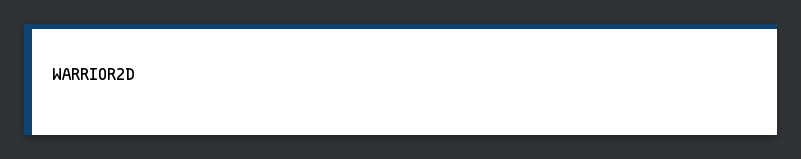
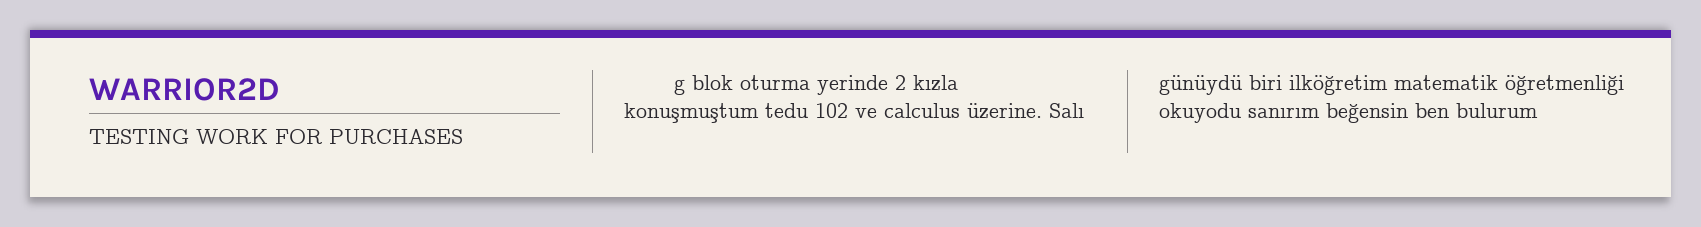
(135, 74) none -> [89,129,463,144] [673,75,958,95] [624,103,1084,123] [1159,75,1624,95] [1159,103,1538,123] // TESTING WORK FOR PURCHASES // g blok oturma yerinde 2 kızla konuşmuştum tedu 102 ve calculus üzerine. Salı günüydü biri ilköğretim matematik öğretmenliği okuyodu sanırım beğensin ben bulurum

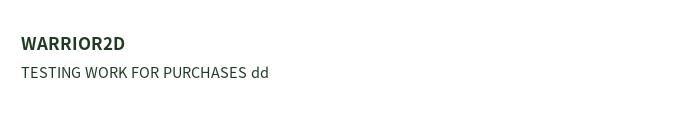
[673,75,958,95] [624,103,1084,123] [1159,75,1624,95] [1159,103,1538,123] // g blok oturma yerinde 2 kızla konuşmuştum tedu 102 ve calculus üzerine. Salı günüydü biri ilköğretim matematik öğretmenliği okuyodu sanırım beğensin ben bulurum -> [250,66,269,78] dd

